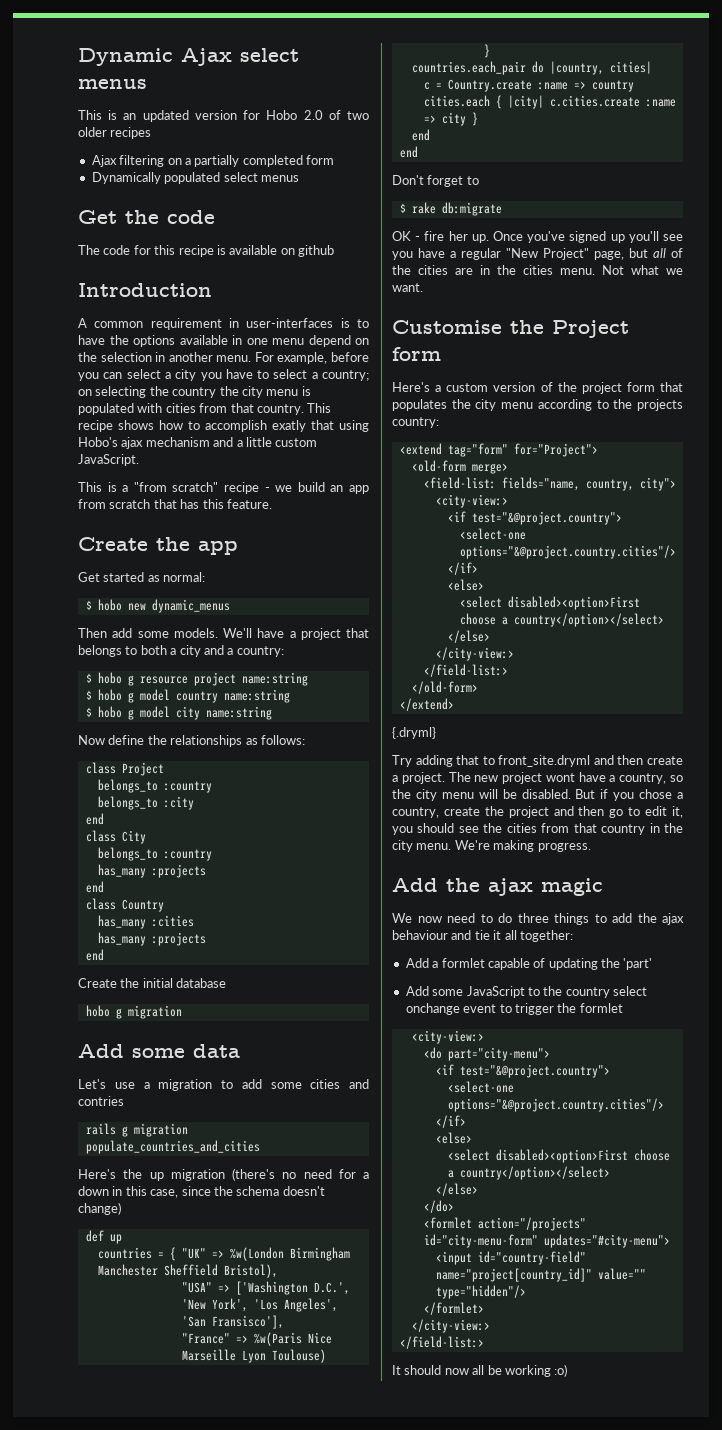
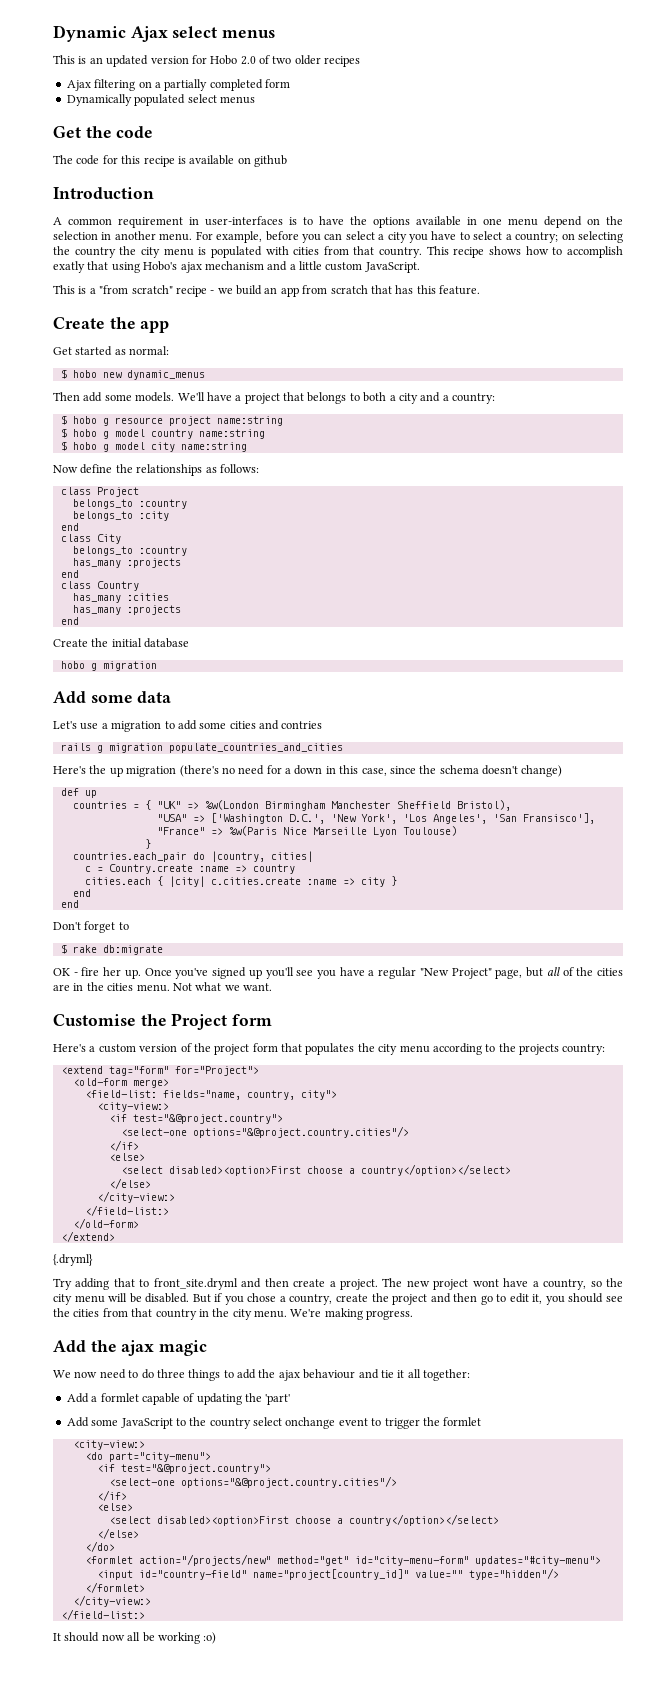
[477,1217,586,1231] action="/projects" -> [138,1554,349,1566] action="/projects/new" method="get"

